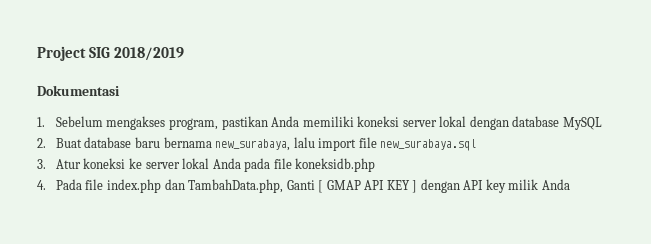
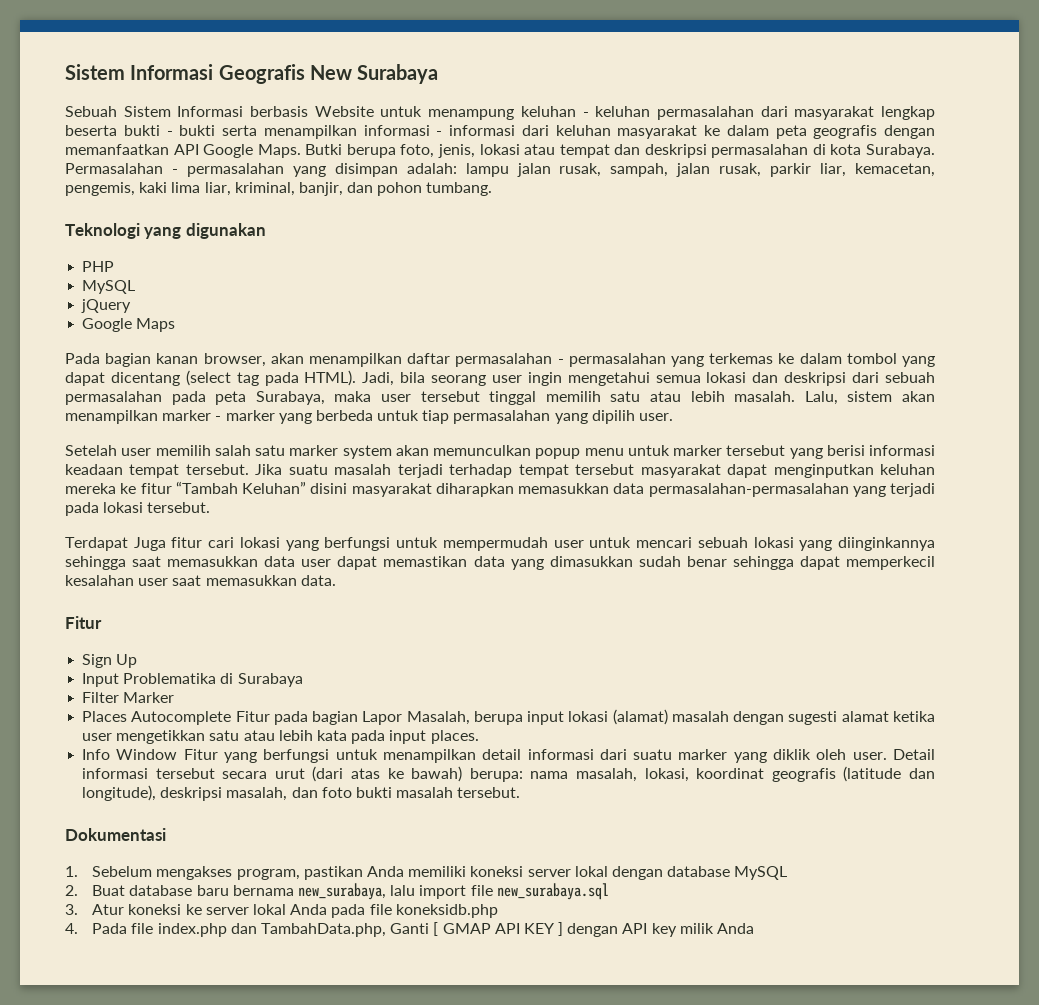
[37,46,185,61] Project SIG 2018/2019 -> [65,64,439,84] [65,106,936,120] [65,125,935,139] [65,144,935,158] [65,163,936,177] [65,182,493,196] [65,223,266,239] [82,261,115,272] [82,280,136,294] [81,299,132,313] [82,318,176,332] [65,353,936,367] [65,370,935,386] [65,391,936,405] [65,410,674,424] [65,445,935,459] [65,464,935,478] [65,481,935,497] [65,502,211,516] [65,537,936,551] [65,556,935,570] [65,575,336,586] [65,616,102,629] [82,654,138,668] [82,673,303,687] [82,692,175,703] [82,709,935,725] [82,730,479,744] [82,749,936,763] [82,766,936,782] [82,785,521,801] Sistem Informasi Geografis New Surabaya // Sebuah Sistem Informasi berbasis Website untuk menampung keluhan - keluhan permasalahan dari masyarakat lengkap beserta bukti - bukti serta menampilkan informasi - informasi dari keluhan masyarakat ke dalam peta geografis dengan memanfaatkan API Google Maps. Butki berupa foto, jenis, lokasi atau tempat dan deskripsi permasalahan di kota Surabaya. Permasalahan - permasalahan yang disimpan adalah: lampu jalan rusak, sampah, jalan rusak, parkir liar, kemacetan, pengemis, kaki lima liar, kriminal, banjir, dan pohon tumbang. // Teknologi yang digunakan // PHP // MySQL // jQuery // Google Maps // Pada bagian kanan browser, akan menampilkan daftar permasalahan - permasalahan yang terkemas ke dalam tombol yang dapat dicentang (select tag pada HTML). Jadi, bila seorang user ingin mengetahui semua lokasi dan deskripsi dari sebuah permasalahan pada peta Surabaya, maka user tersebut tinggal memilih satu atau lebih masalah. Lalu, sistem akan menampilkan marker - marker yang berbeda untuk tiap permasalahan yang dipilih user. // Setelah user memilih salah satu marker system akan memunculkan popup menu untuk marker tersebut yang berisi informasi keadaan tempat tersebut. Jika suatu masalah terjadi terhadap tempat tersebut masyarakat dapat menginputkan keluhan mereka ke fitur “Tambah Keluhan” disini masyarakat diharapkan memasukkan data permasalahan-permasalahan yang terjadi pada lokasi tersebut. // Terdapat Juga fitur cari lokasi yang berfungsi untuk mempermudah user untuk mencari sebuah lokasi yang diinginkannya sehingga saat memasukkan data user dapat memastikan data yang dimasukkan sudah benar sehingga dapat memperkecil kesalahan user saat memasukkan data. // Fitur // Sign Up // Input Problematika di Surabaya // Filter Marker // Places Autocomplete Fitur pada bagian Lapor Masalah, berupa input lokasi (alamat) masalah dengan sugesti alamat ketika user mengetikkan satu atau lebih kata pada input places. // Info Window Fitur yang berfungsi untuk menampilkan detail informasi dari suatu marker yang diklik oleh user. Detail informasi tersebut secara urut (dari atas ke bawah) berupa: nama masalah, lokasi, koordinat geografis (latitude dan longitude), deskripsi masalah, dan foto bukti masalah tersebut.

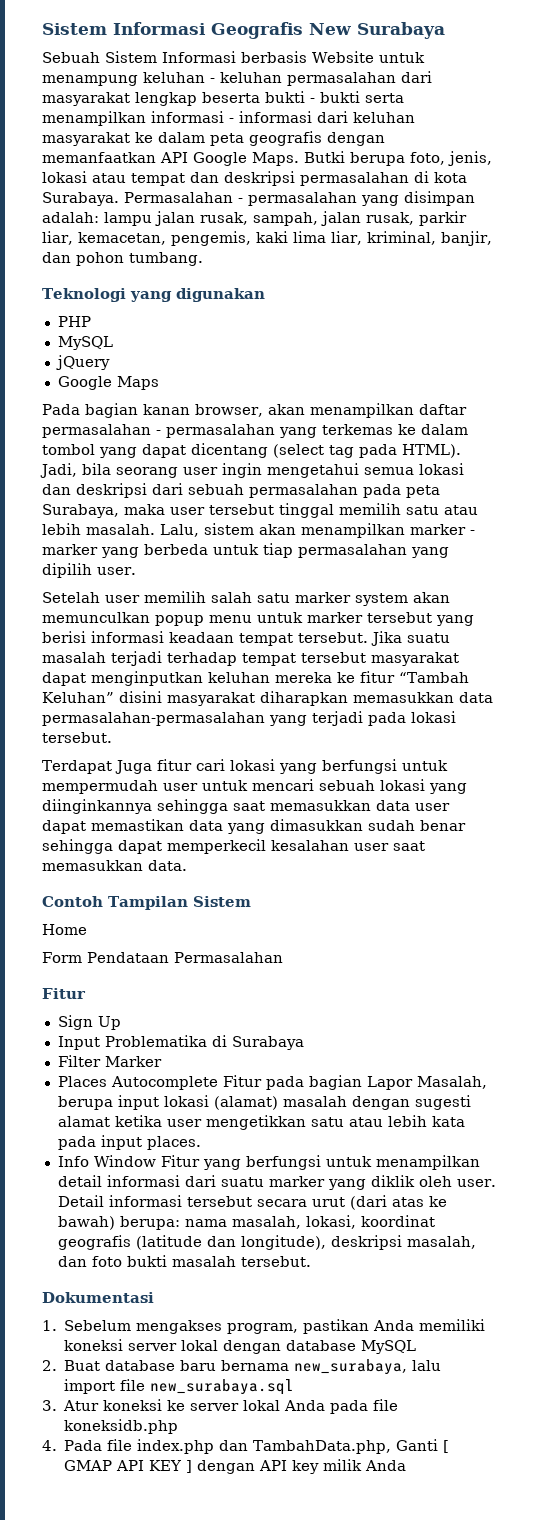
(336, 580) none -> [42,896,251,910] [42,924,87,935] [42,952,283,963] // Contoh Tampilan Sistem // Home // Form Pendataan Permasalahan

